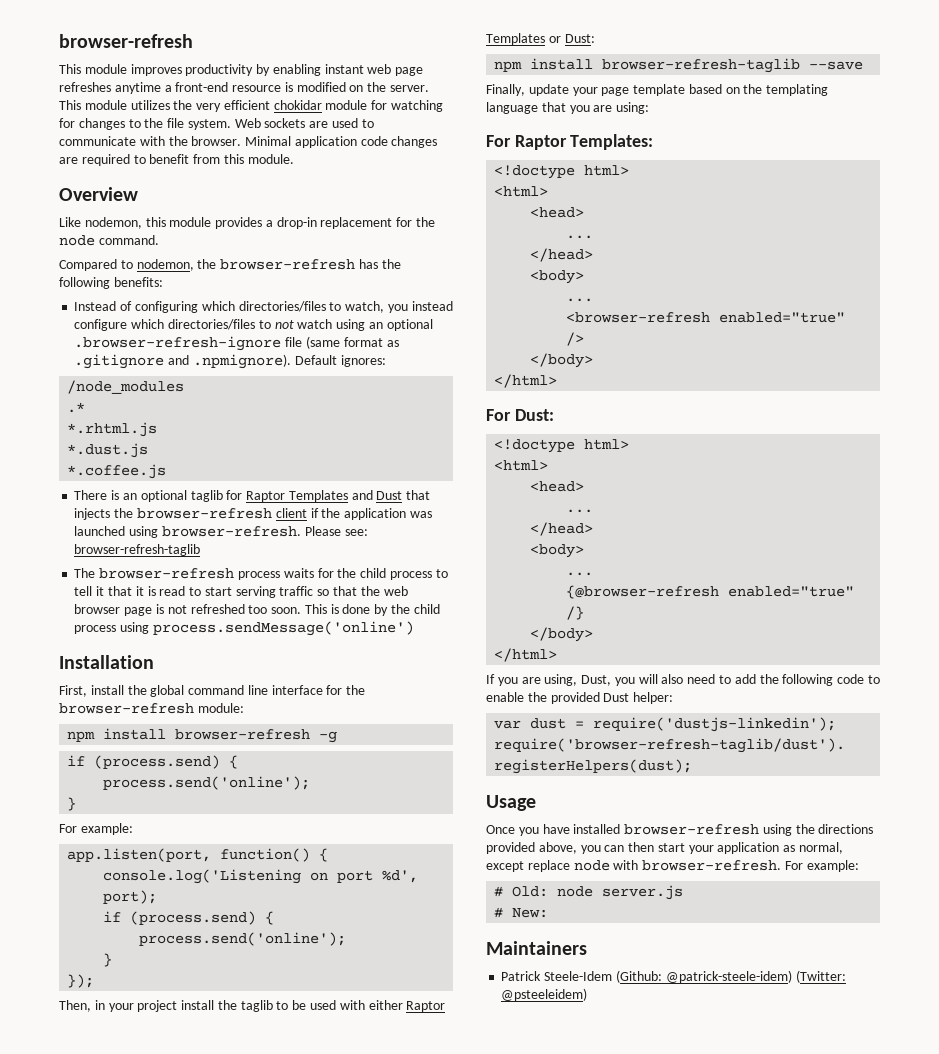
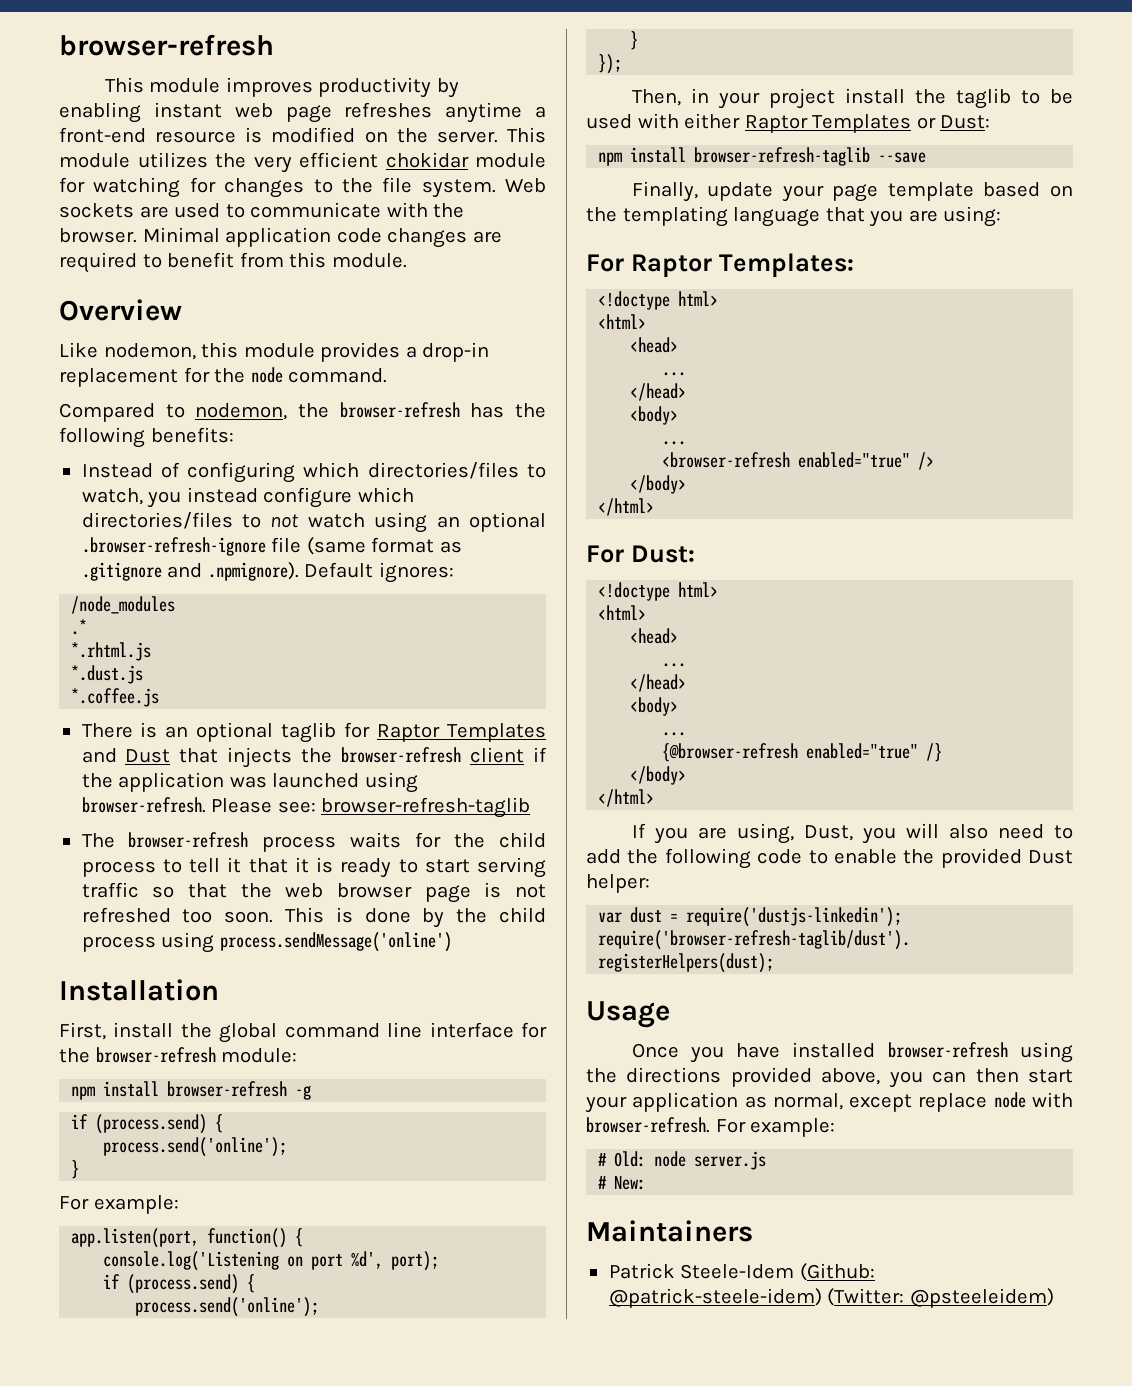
[159,586,186,596] read -> [340,858,392,878] ready

